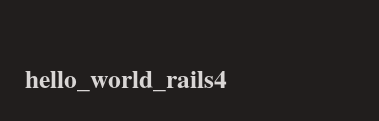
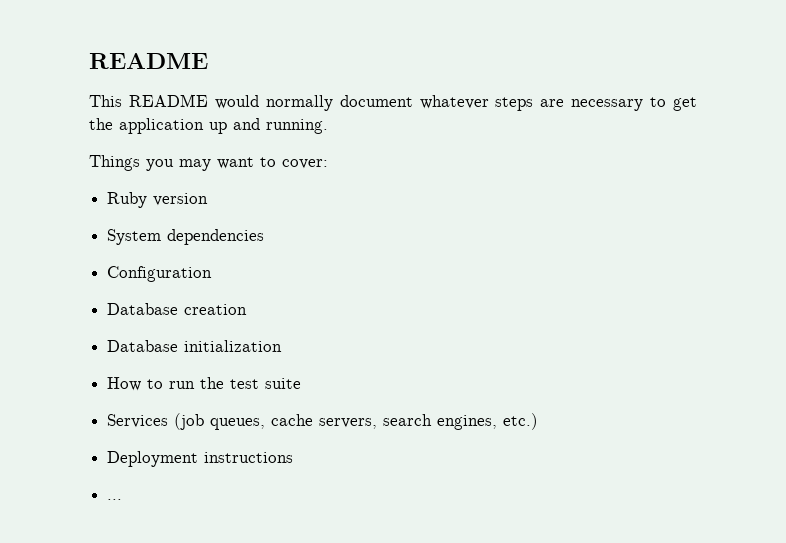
[25,71,227,92] hello_world_rails4 -> [89,53,208,69] [89,94,697,111] [89,118,328,134] [89,155,328,171] [107,192,209,208] [107,229,265,245] [107,266,213,282] [107,303,248,315] [107,340,283,352] [107,377,302,391] [107,413,539,430] [107,451,294,467] [107,499,123,500] README // This README would normally document whatever steps are necessary to get the application up and running. // Things you may want to cover: // Ruby version // System dependencies // Configuration // Database creation // Database initialization // How to run the test suite // Services (job queues, cache servers, search engines, etc.) // Deployment instructions // ...

